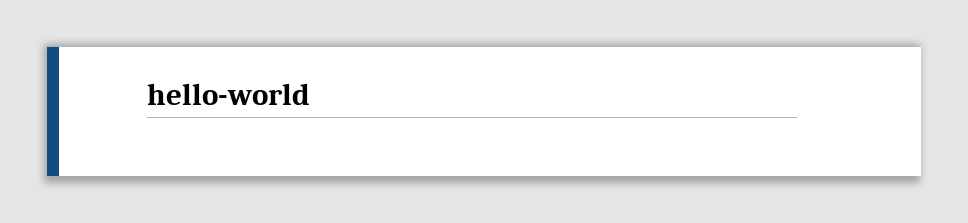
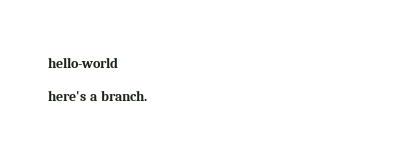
(310, 94) none -> [48,90,147,101] // here's a branch.

